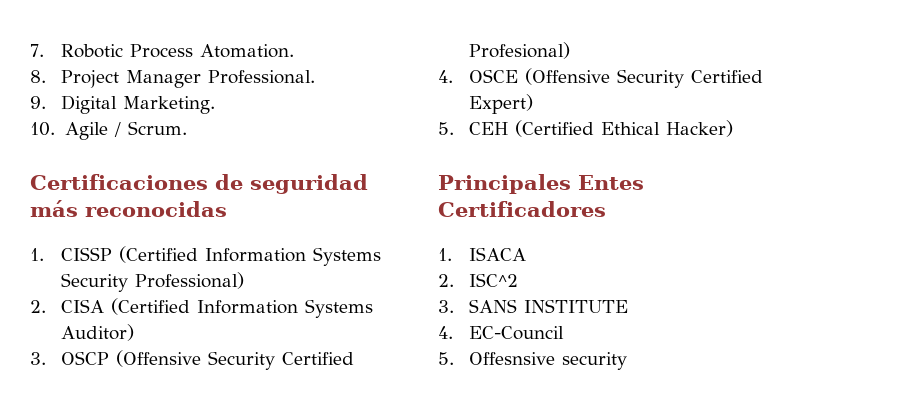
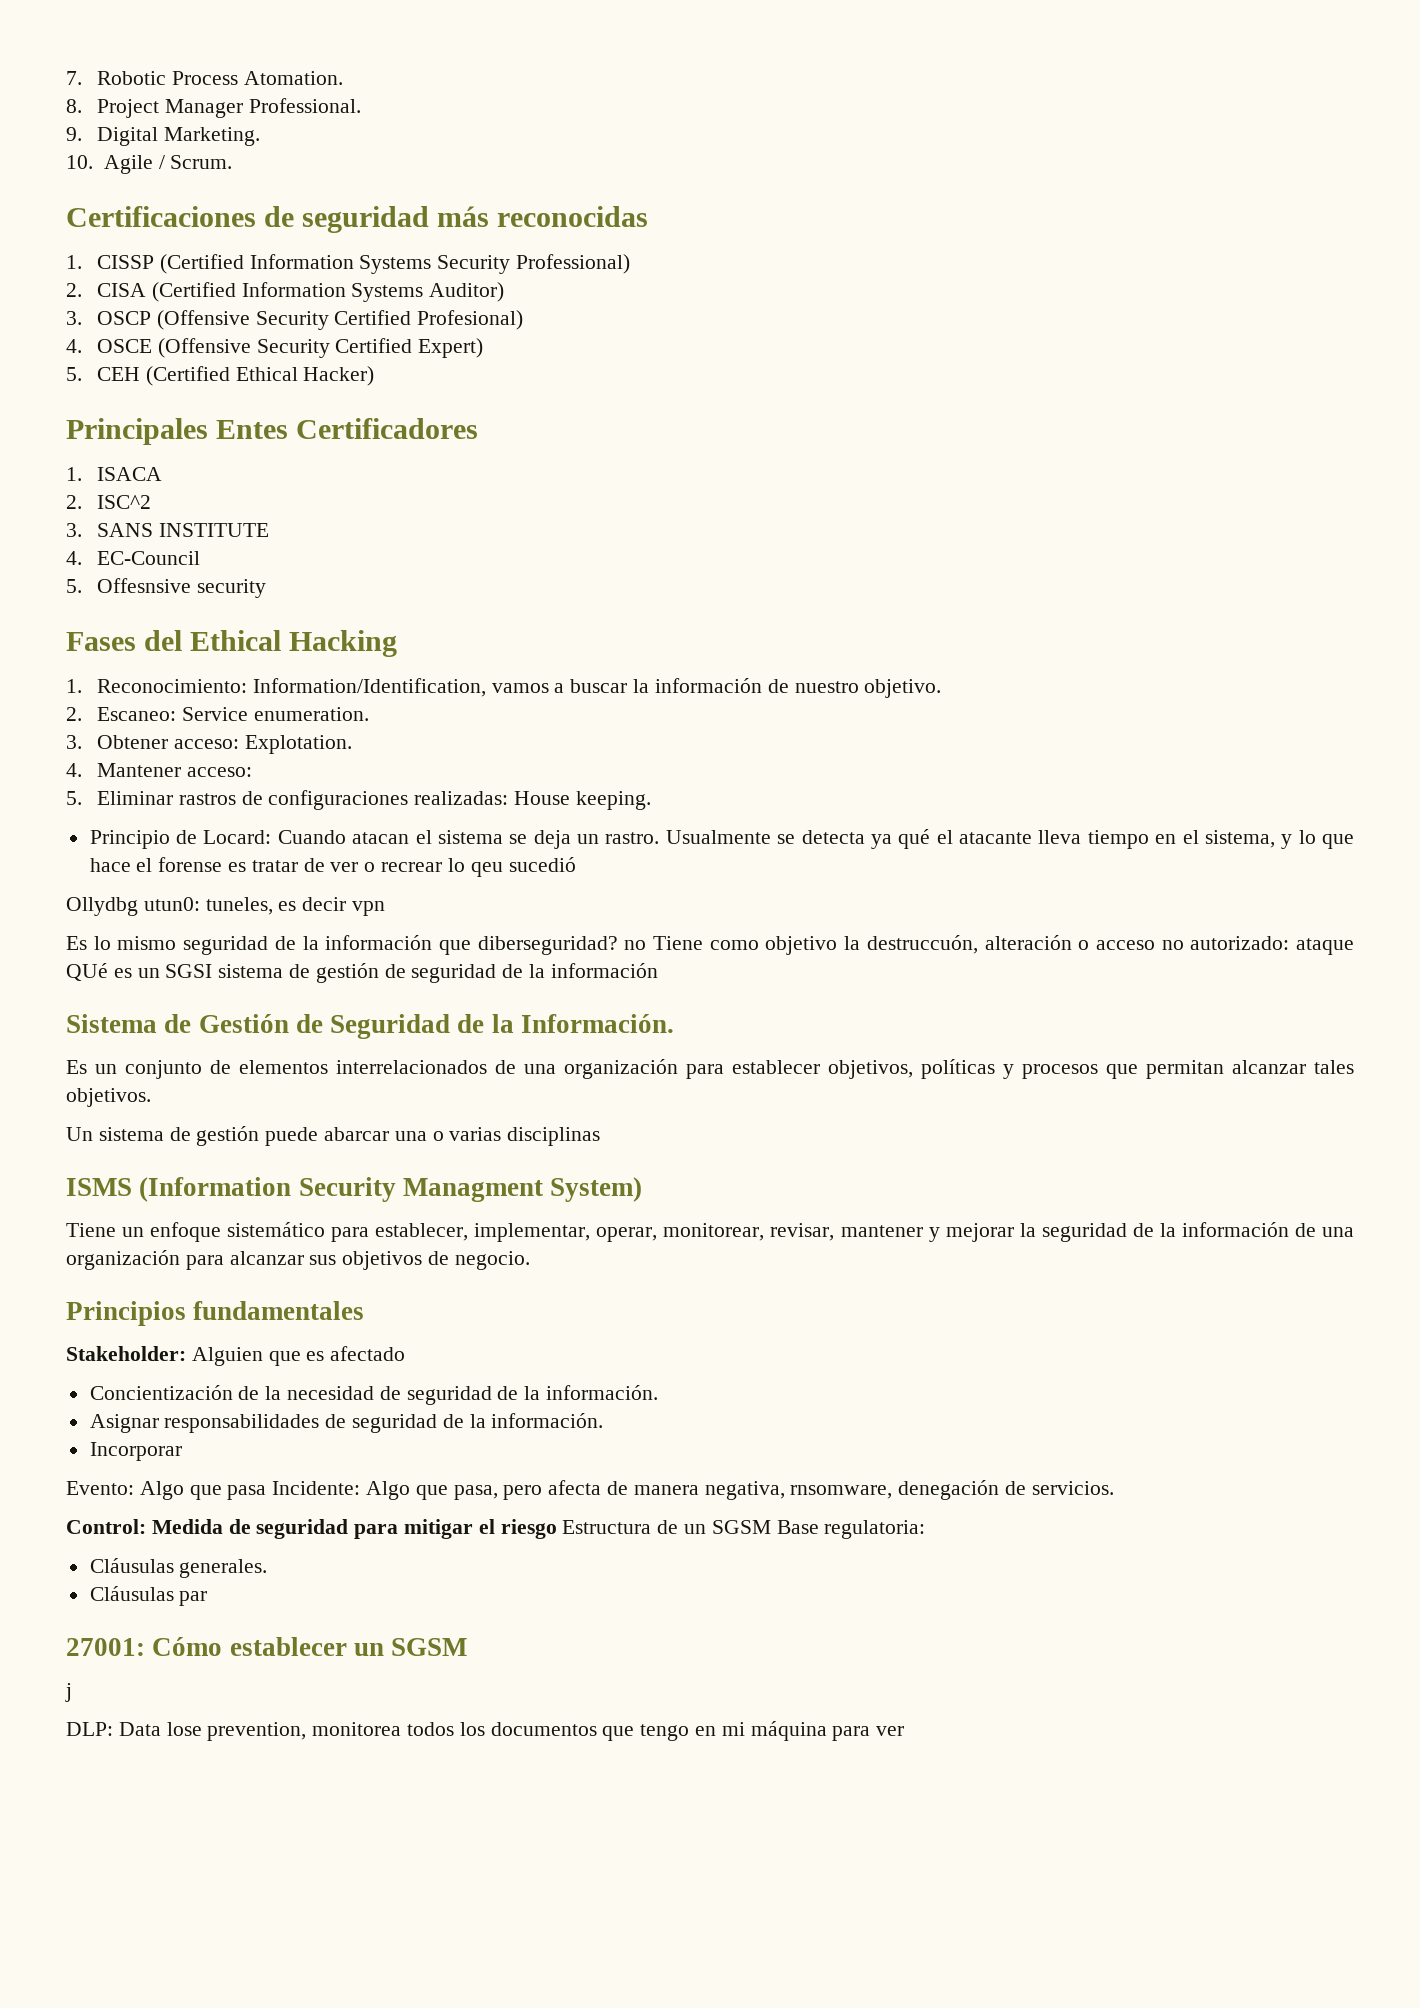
(627, 361) none -> [66,630,398,657] [66,678,942,698] [66,707,369,721] [66,735,352,754] [66,763,252,777] [66,790,651,810] [89,829,1355,849] [89,857,576,877] [66,897,386,916] [66,935,1355,955] [66,963,658,983] [66,1014,675,1039] [66,1059,1354,1079] [66,1088,151,1107] [66,1126,601,1146] [66,1177,643,1202] [66,1222,1354,1242] [66,1250,530,1270] [66,1301,365,1326] [66,1346,406,1366] [89,1385,659,1405] [89,1413,604,1433] [89,1442,182,1461] [66,1480,1114,1500] [66,1519,926,1539] [89,1558,268,1578] [89,1586,208,1606] [66,1637,468,1656] [65,1683,72,1702] [66,1721,905,1741] // Fases del Ethical Hacking // 1. Reconocimiento: Information/Identification, vamos a buscar la información de nuestro objetivo. // 2. Escaneo: Service enumeration. // 3. Obtener acceso: Explotation. // 4. Mantener acceso: // 5. Eliminar rastros de configuraciones realizadas: House keeping. // Principio de Locard: Cuando atacan el sistema se deja un rastro. Usualmente se detecta ya qué el atacante lleva tiempo en el sistema, y lo que hace el forense es tratar de ver o recrear lo qeu sucedió // Ollydbg utun0: tuneles, es decir vpn // Es lo mismo seguridad de la información que diberseguridad? no Tiene como objetivo la destruccuón, alteración o acceso no autorizado: ataque QUé es un SGSI sistema de gestión de seguridad de la información // Sistema de Gestión de Seguridad de la Información. // Es un conjunto de elementos interrelacionados de una organización para establecer objetivos, políticas y procesos que permitan alcanzar tales objetivos. // Un sistema de gestión puede abarcar una o varias disciplinas // ISMS (Information Security Managment System) // Tiene un enfoque sistemático para establecer, implementar, operar, monitorear, revisar, mantener y mejorar la seguridad de la información de una organización para alcanzar sus objetivos de negocio. // Principios fundamentales // Stakeholder: Alguien que es afectado // Concientización de la necesidad de seguridad de la información. // Asignar responsabilidades de seguridad de la información. // Incorporar // Evento: Algo que pasa Incidente: Algo que pasa, pero afecta de manera negativa, rnsomware, denegación de servicios. // Control: Medida de seguridad para mitigar el riesgo Estructura de un SGSM Base regulatoria: // Cláusulas generales. // Cláusulas par // 27001: Cómo establecer un SGSM // j // DLP: Data lose prevention, monitorea todos los documentos que tengo en mi máquina para ver

